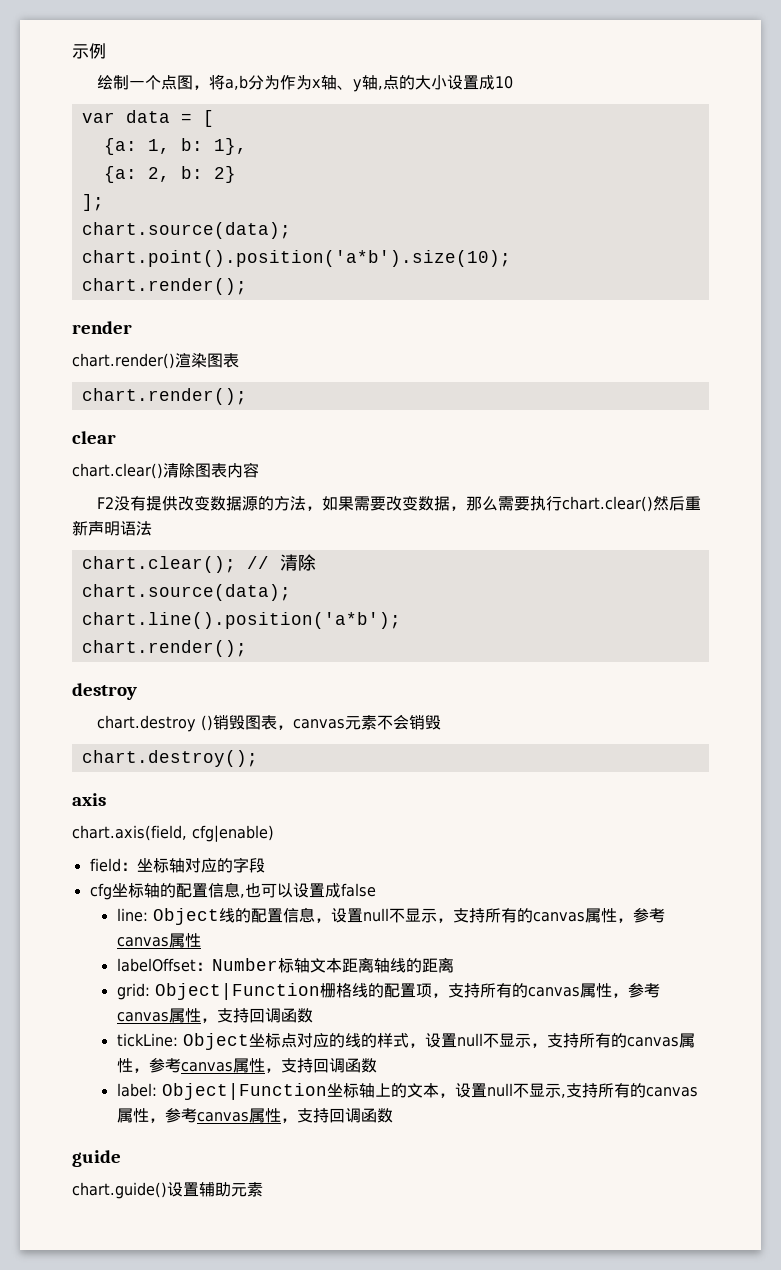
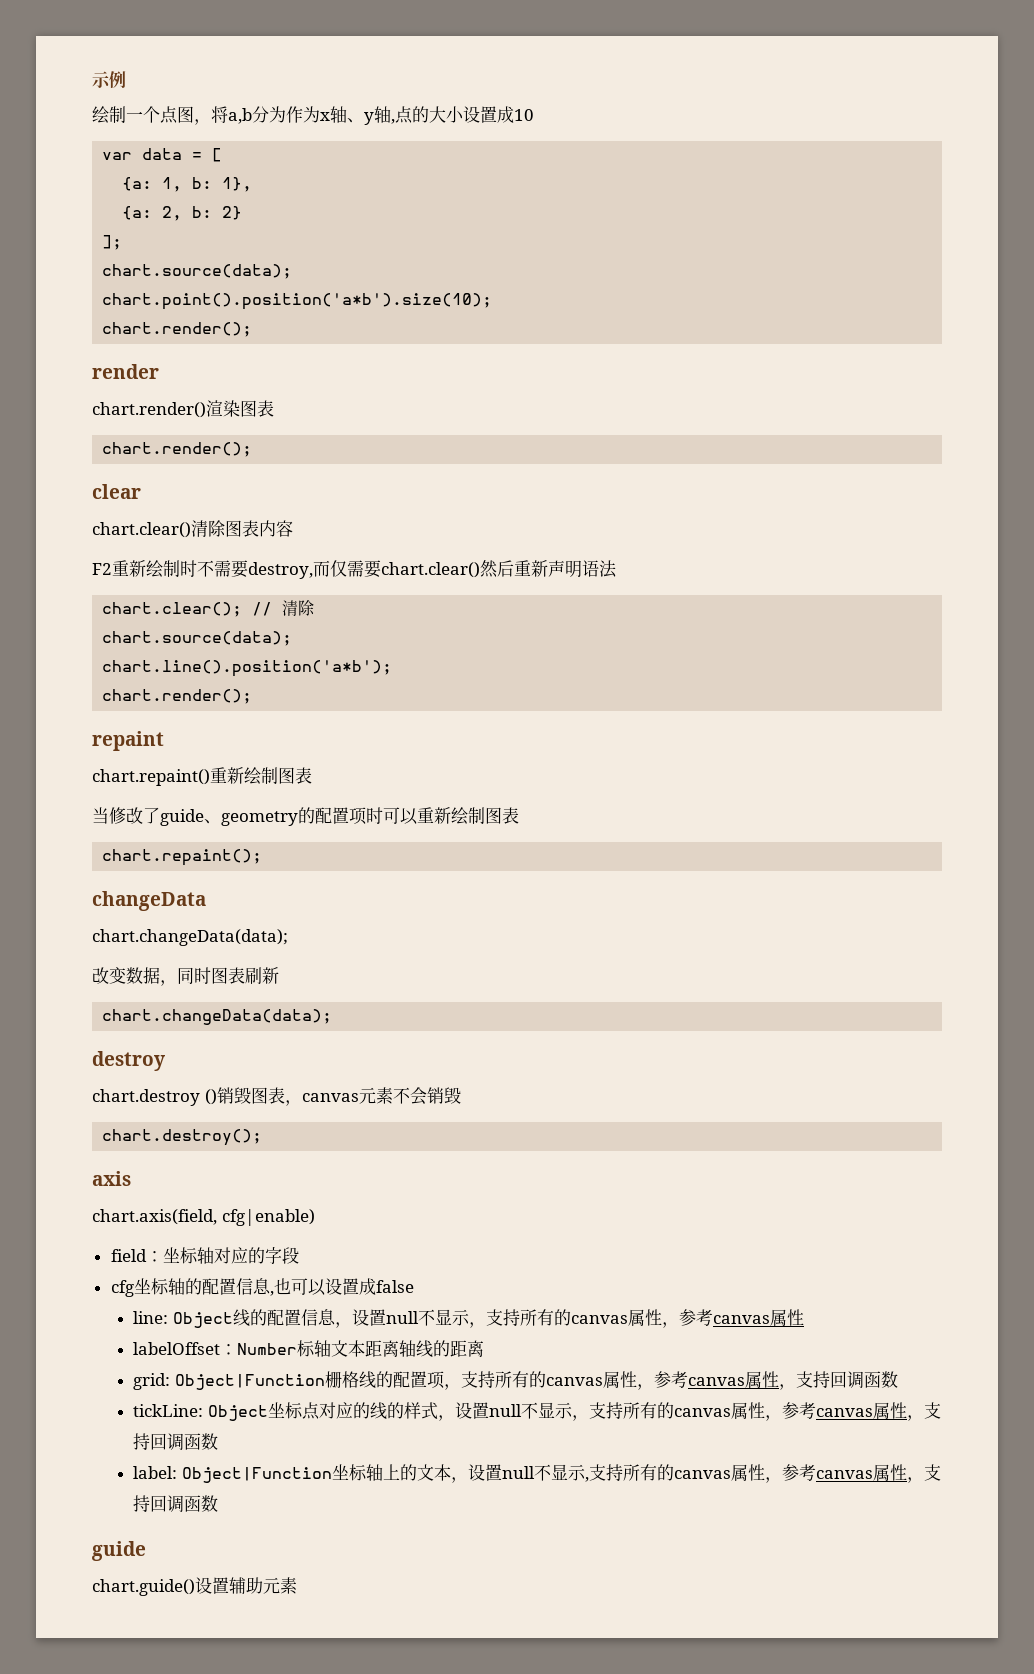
[114,496,563,511] 没有提供改变数据源的方法，如果需要改变数据，那么需要执行 -> [112,560,381,579] 重新绘制时不需要destroy,而仅需要
(247, 648) none -> [92,731,164,751] [92,767,312,786] [92,807,519,826] [102,849,263,866] [92,891,206,911] [92,929,288,946] [92,967,279,986] [102,1009,333,1025] // repaint // chart.repaint()重新绘制图表 // 当修改了guide、geometry的配置项时可以重新绘制图表 // chart.repaint(); // changeData // chart.changeData(data); // 改变数据，同时图表刷新 // chart.changeData(data);

